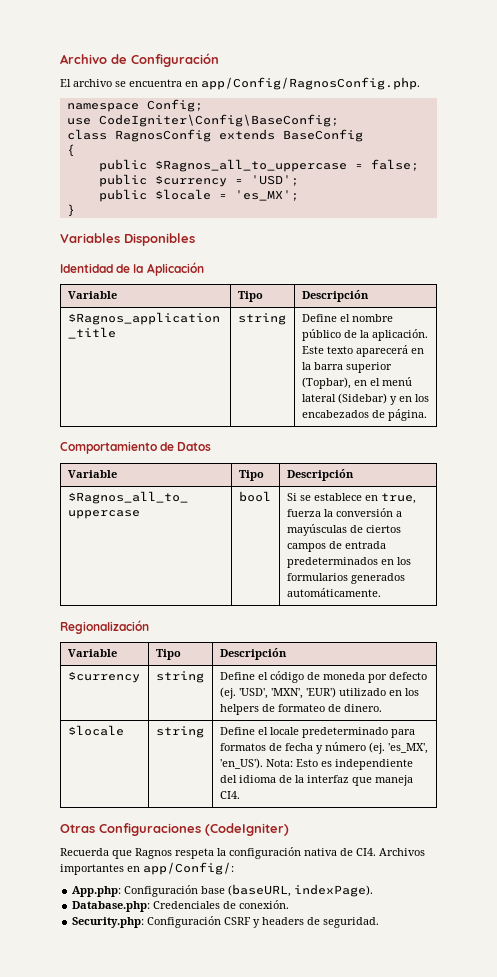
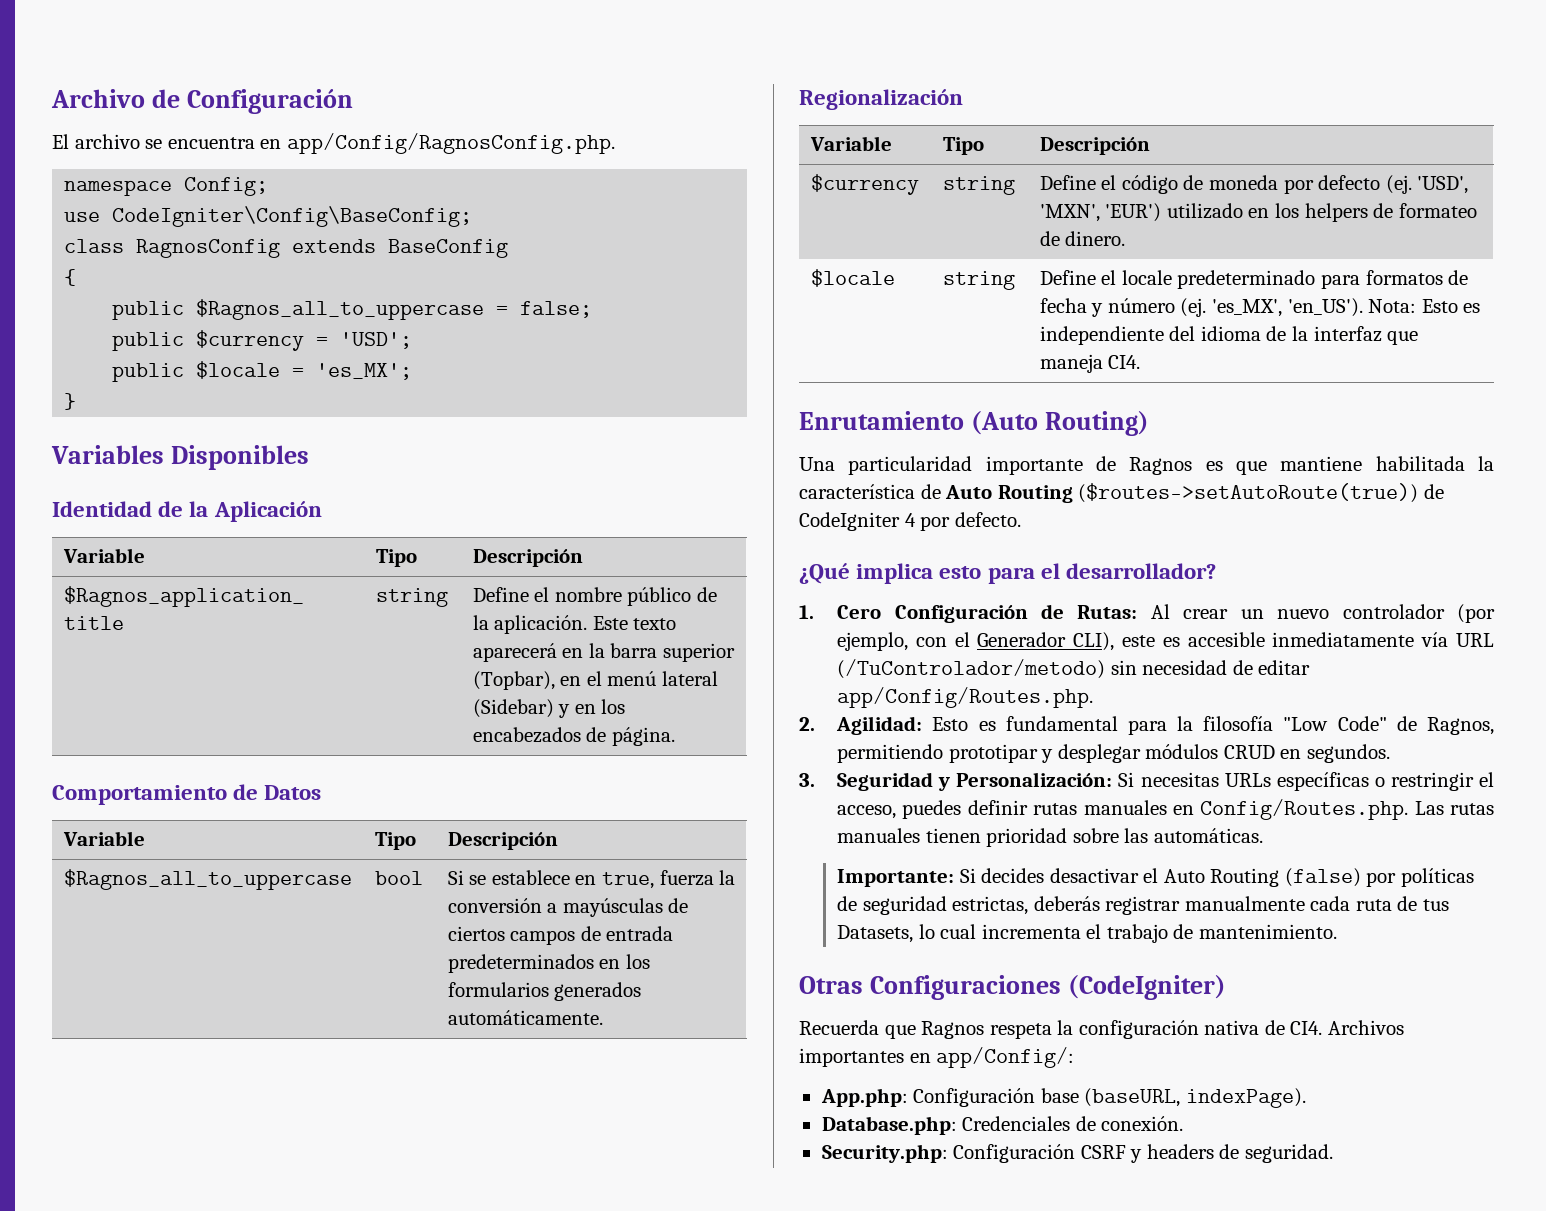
(240, 795) none -> [799,411,1149,436] [799,456,1494,475] [799,483,1444,503] [799,512,1021,531] [799,563,1217,584] [799,604,1496,623] [837,632,1494,651] [837,659,1311,679] [837,687,1094,708] [799,716,1494,735] [837,744,1390,763] [799,772,1494,791] [837,799,1494,820] [837,828,1263,847] [837,868,1474,887] [837,896,1449,915] [837,924,1337,943] // Enrutamiento (Auto Routing) // Una particularidad importante de Ragnos es que mantiene habilitada la característica de Auto Routing ($routes->setAutoRoute(true)) de CodeIgniter 4 por defecto. // ¿Qué implica esto para el desarrollador? // 1. Cero Configuración de Rutas: Al crear un nuevo controlador (por ejemplo, con el Generador CLI), este es accesible inmediatamente vía URL (/TuControlador/metodo) sin necesidad de editar app/Config/Routes.php. // 2. Agilidad: Esto es fundamental para la filosofía "Low Code" de Ragnos, permitiendo prototipar y desplegar módulos CRUD en segundos. // 3. Seguridad y Personalización: Si necesitas URLs específicas o restringir el acceso, puedes definir rutas manuales en Config/Routes.php. Las rutas manuales tienen prioridad sobre las automáticas. // Importante: Si decides desactivar el Auto Routing (false) por políticas de seguridad estrictas, deberás registrar manualmente cada ruta de tus Datasets, lo cual incrementa el trabajo de mantenimiento.

